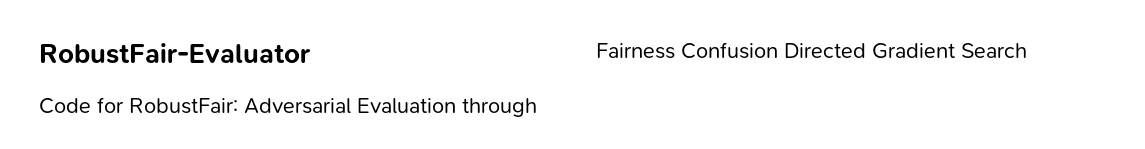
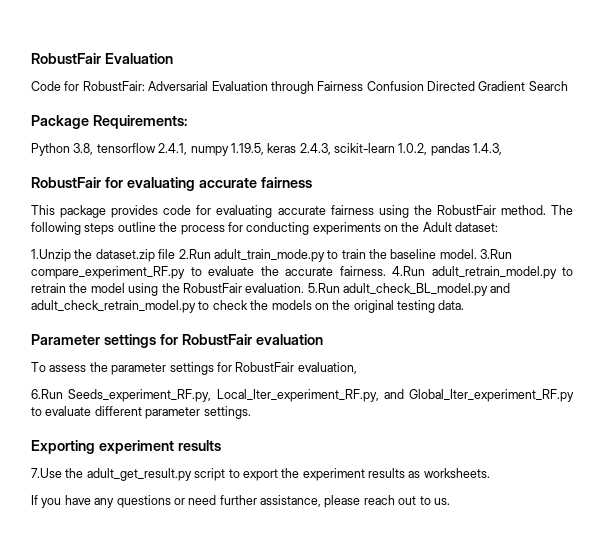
[39,43,311,64] RobustFair-Evaluator -> [31,53,173,64] RobustFair Evaluation
(1027, 50) none -> [31,115,187,129] [31,143,503,156] [31,177,312,191] [31,205,573,218] [31,222,499,235] [31,249,513,262] [31,266,573,279] [31,283,511,296] [31,300,465,313] [31,334,323,348] [31,362,357,375] [31,389,574,402] [31,406,251,419] [31,440,221,454] [31,468,490,481] [31,495,450,508] // Package Requirements: // Python 3.8, tensorflow 2.4.1, numpy 1.19.5, keras 2.4.3, scikit-learn 1.0.2, pandas 1.4.3, // RobustFair for evaluating accurate fairness // This package provides code for evaluating accurate fairness using the RobustFair method. The following steps outline the process for conducting experiments on the Adult dataset: // 1.Unzip the dataset.zip file 2.Run adult_train_mode.py to train the baseline model. 3.Run compare_experiment_RF.py to evaluate the accurate fairness. 4.Run adult_retrain_model.py to retrain the model using the RobustFair evaluation. 5.Run adult_check_BL_model.py and adult_check_retrain_model.py to check the models on the original testing data. // Parameter settings for RobustFair evaluation // To assess the parameter settings for RobustFair evaluation, // 6.Run Seeds_experiment_RF.py, Local_Iter_experiment_RF.py, and Global_Iter_experiment_RF.py to evaluate different parameter settings. // Exporting experiment results // 7.Use the adult_get_result.py script to export the experiment results as worksheets. // If you have any questions or need further assistance, please reach out to us.

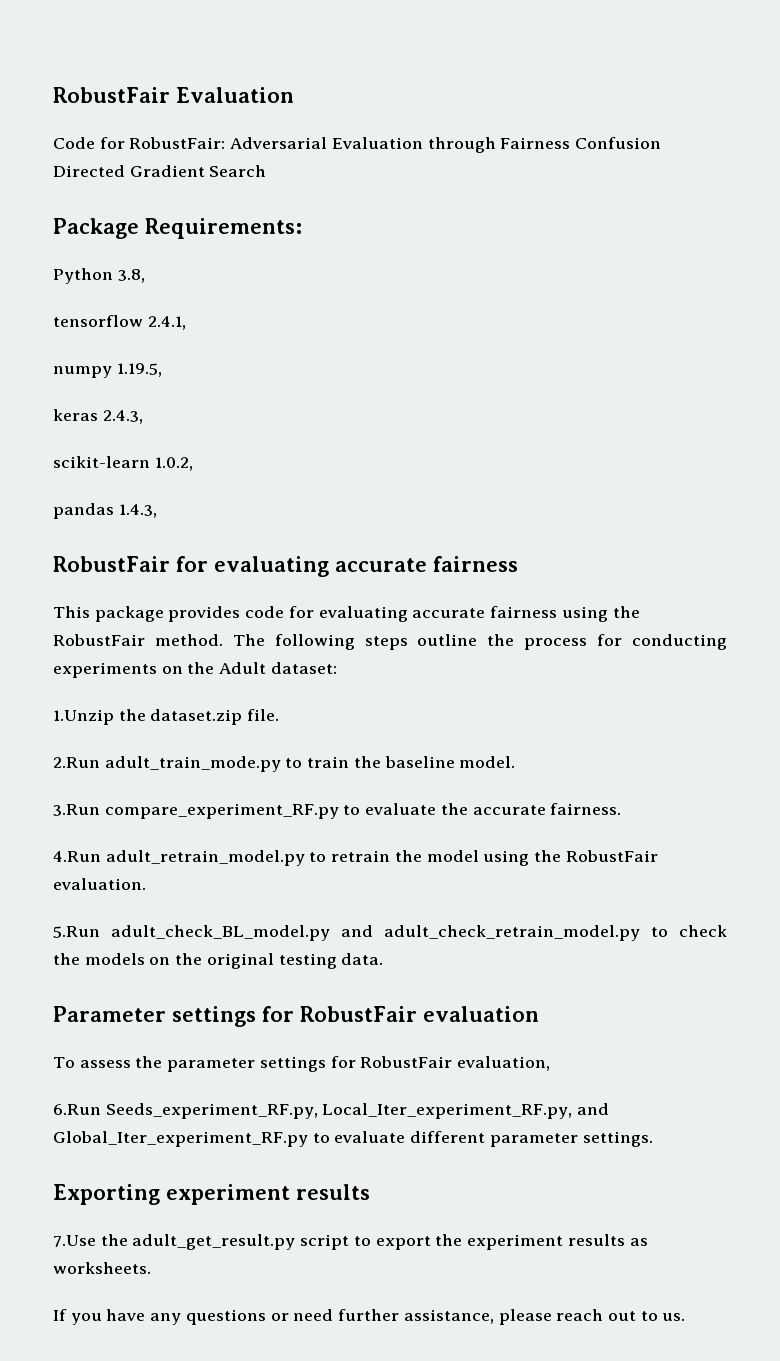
(94, 149) none -> (145, 276) //
(188, 149) none -> (186, 323) //
(264, 149) none -> (162, 370) //
(331, 149) none -> (143, 417) //
(428, 149) none -> (193, 464) //
[158,249,176,259] file -> [247,709,280,721] file. //
(477, 254) none -> (516, 762) //
(386, 271) none -> (622, 809) //
(305, 288) none -> (146, 884) //

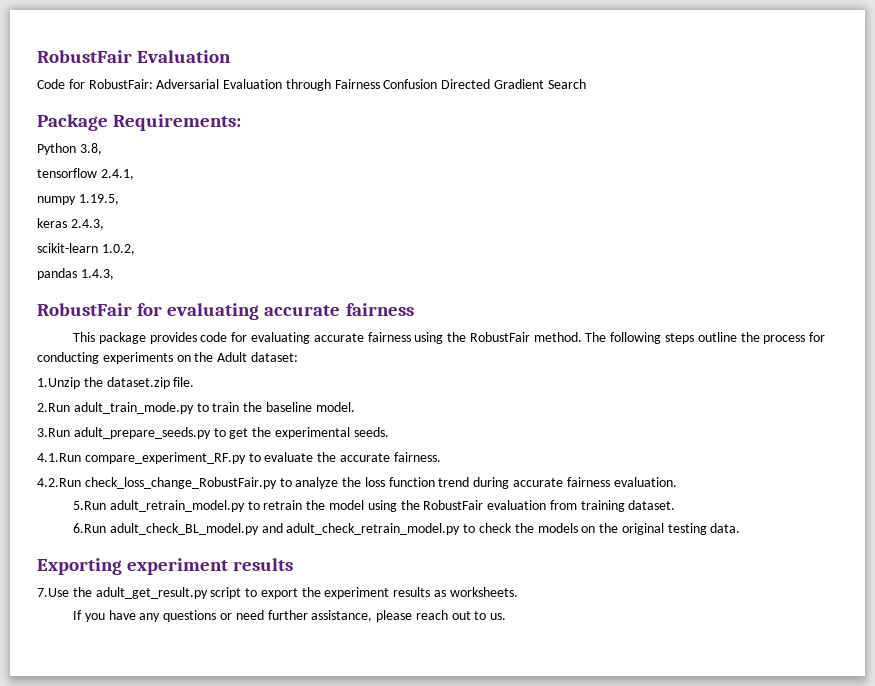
(100, 810) none -> [73,427,389,439] [37,453,81,462] adult_prepare_seeds.py to get the experimental seeds. // 4.1.Run
[53,851,101,862] 4.Run -> [37,477,677,489] [73,501,107,510] 4.2.Run check_loss_change_RobustFair.py to analyze the loss function trend during accurate fairness evaluation. // 5.Run
[53,878,146,890] [53,926,100,938] evaluation. // 5.Run -> [487,500,676,512] [73,523,107,533] evaluation from training dataset. // 6.Run
[53,1006,539,1027] [53,1056,551,1072] [53,1103,610,1119] [53,1131,653,1147] // Parameter settings for RobustFair evaluation // To assess the parameter settings for RobustFair evaluation, // 6.Run Seeds_experiment_RF.py, Local_Iter_experiment_RF.py, and Global_Iter_experiment_RF.py to evaluate different parameter settings. -> (741, 528) none

